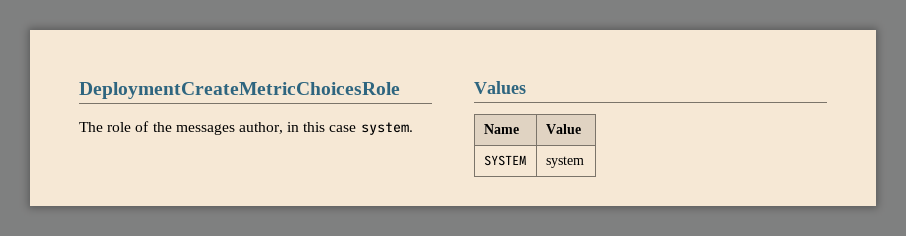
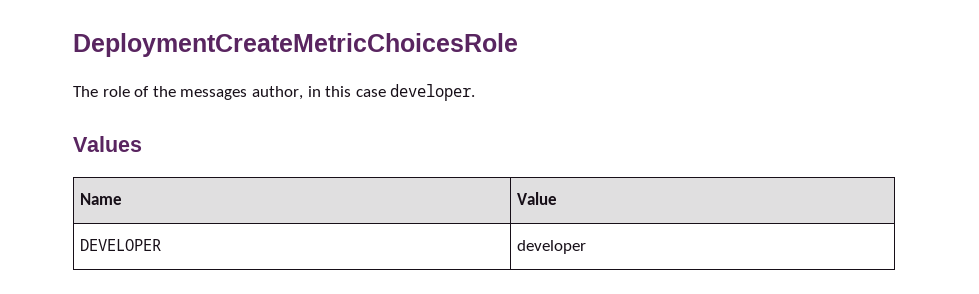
[360,122,413,135] system. -> [390,84,476,101] developer.
[483,155,526,166] [545,156,584,168] SYSTEM | system -> [80,239,162,251] [517,240,587,254] DEVELOPER | developer

